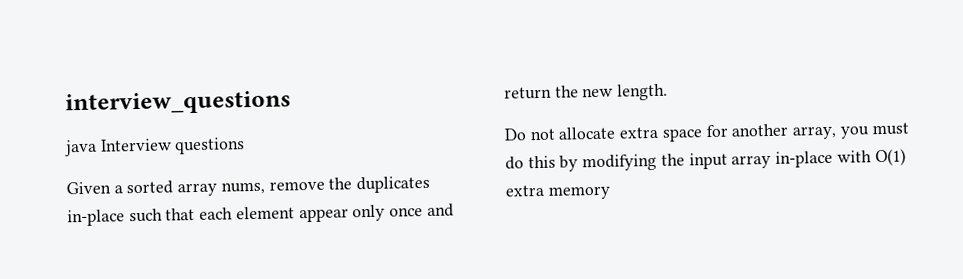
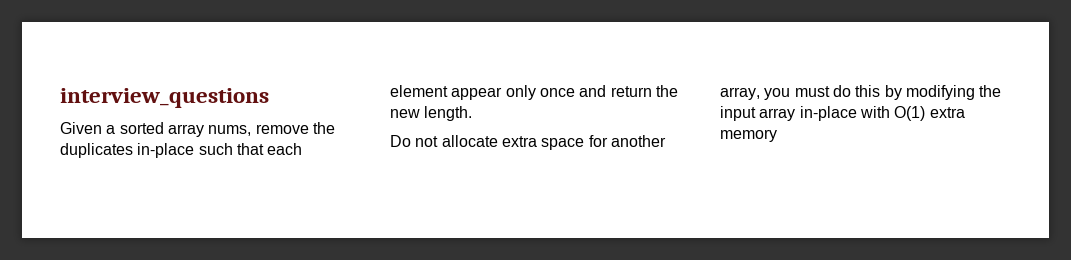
[64,137,246,157] // java Interview questions -> (269, 98) none

